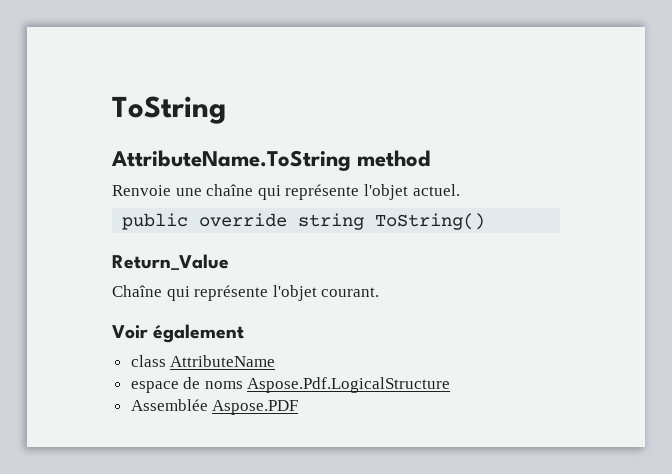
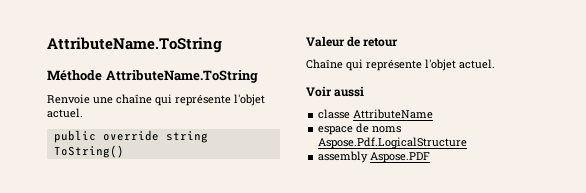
[112,96,226,124] [111,150,432,171] ToString // AttributeName.ToString method -> [47,37,222,53] [47,70,258,83] AttributeName.ToString // Méthode AttributeName.ToString
[112,254,229,270] Return_Value -> [306,36,399,47] Valeur de retour
[321,287,380,297] courant. -> [459,59,495,69] actuel.
[153,324,245,343] [130,355,166,367] également // class -> [334,86,365,97] [318,109,351,119] aussi // classe
[130,399,208,411] Assemblée -> [318,151,369,163] assembly

